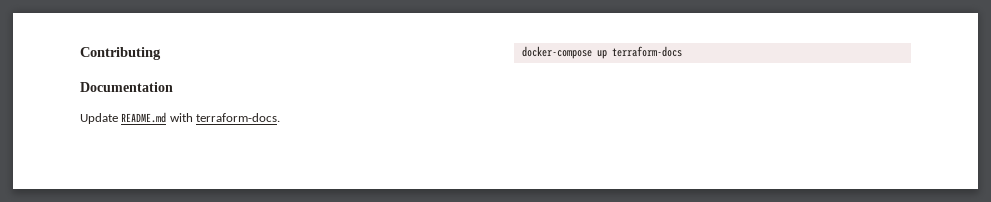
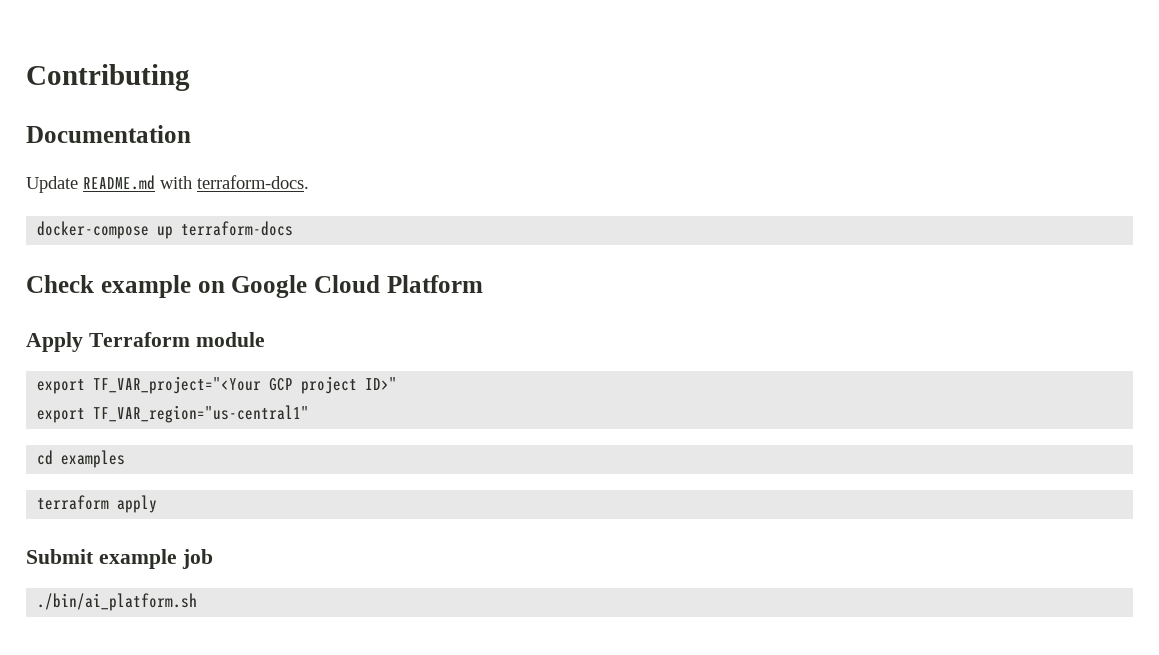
(682, 51) none -> [26,275,483,298] [26,332,265,352] [37,376,398,394] [37,405,310,423] [37,450,126,468] [37,495,158,513] [26,549,213,569] [37,593,198,611] // Check example on Google Cloud Platform // Apply Terraform module // export TF_VAR_project="<Your GCP project ID>" // export TF_VAR_region="us-central1" // cd examples // terraform apply // Submit example job // ./bin/ai_platform.sh

